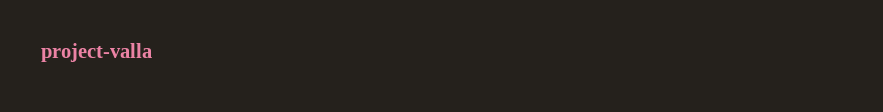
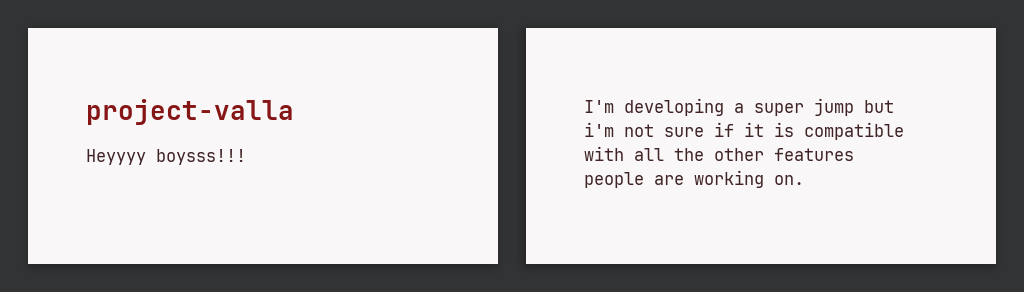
(152, 52) none -> [86,149,246,165] [584,98,894,116] [584,122,904,140] [584,146,854,161] [584,170,804,188] // Heyyyy boysss!!! // I'm developing a super jump but i'm not sure if it is compatible with all the other features people are working on.

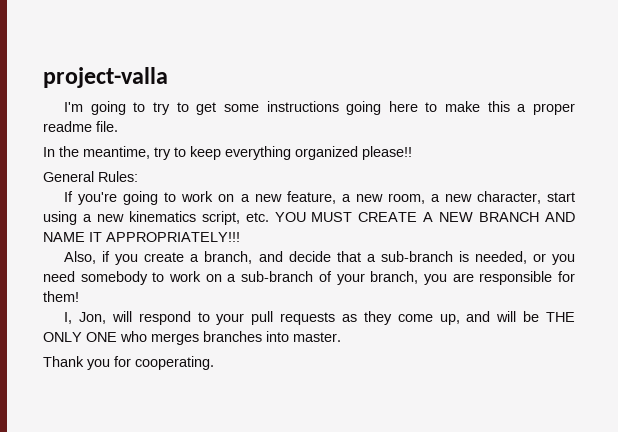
[86,149,246,165] [584,98,894,116] [584,122,904,140] [584,146,854,161] [584,170,804,188] Heyyyy boysss!!! // I'm developing a super jump but i'm not sure if it is compatible with all the other features people are working on. -> [64,101,575,115] [43,121,118,132] [43,146,412,160] [43,171,138,182] [64,191,575,205] [43,211,576,225] [43,232,240,242] [64,251,576,265] [43,271,575,285] [43,291,79,302] [64,311,576,325] [43,331,341,345] [43,356,214,370] I'm going to try to get some instructions going here to make this a proper readme file. // In the meantime, try to keep everything organized please!! // General Rules: // If you're going to work on a new feature, a new room, a new character, start using a new kinematics script, etc. YOU MUST CREATE A NEW BRANCH AND NAME IT APPROPRIATELY!!! // Also, if you create a branch, and decide that a sub-branch is needed, or you need somebody to work on a sub-branch of your branch, you are responsible for them! // I, Jon, will respond to your pull requests as they come up, and will be THE ONLY ONE who merges branches into master. // Thank you for cooperating.

